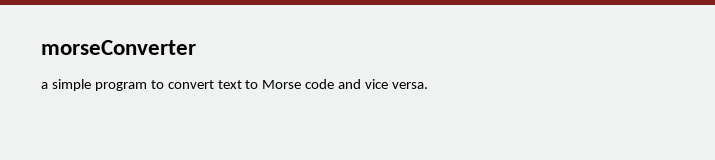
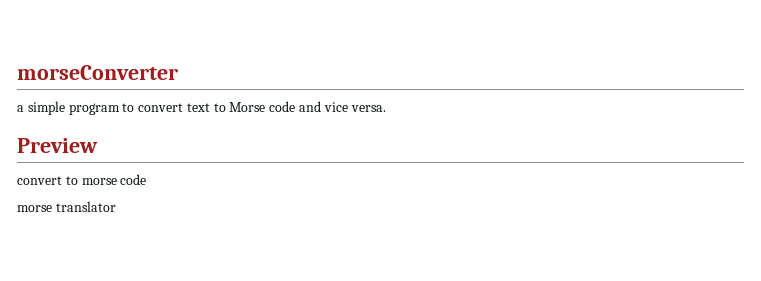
(429, 85) none -> [17,138,98,153] [17,174,147,185] [17,201,116,212] // Preview // convert to morse code // morse translator

